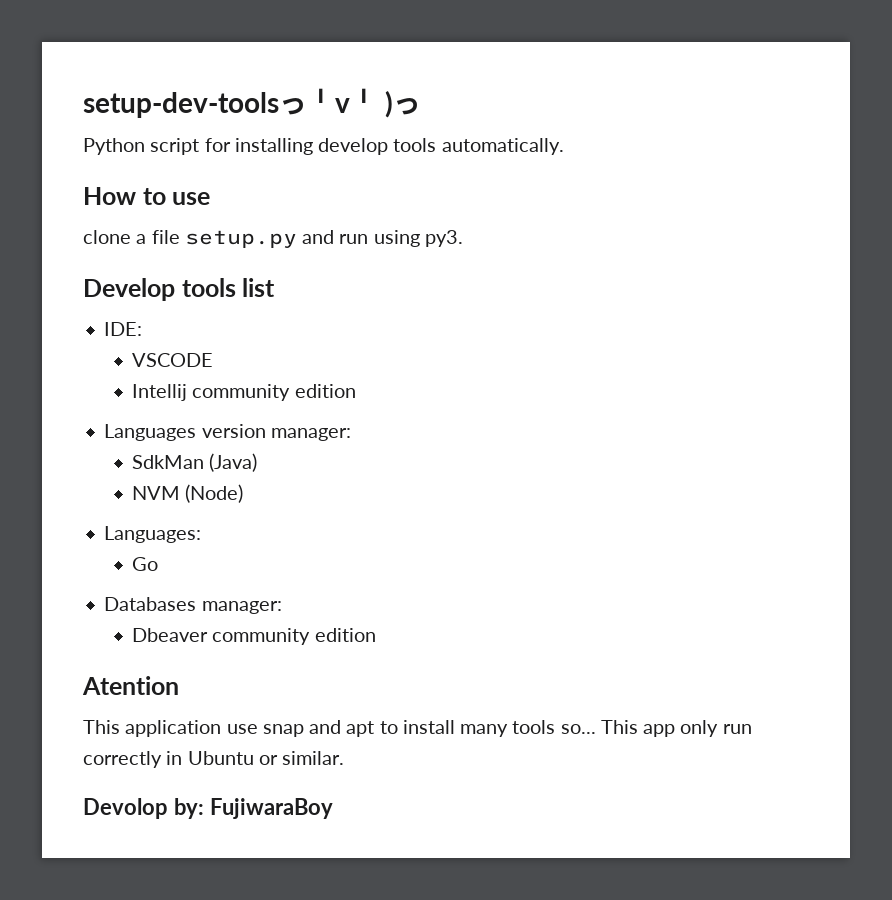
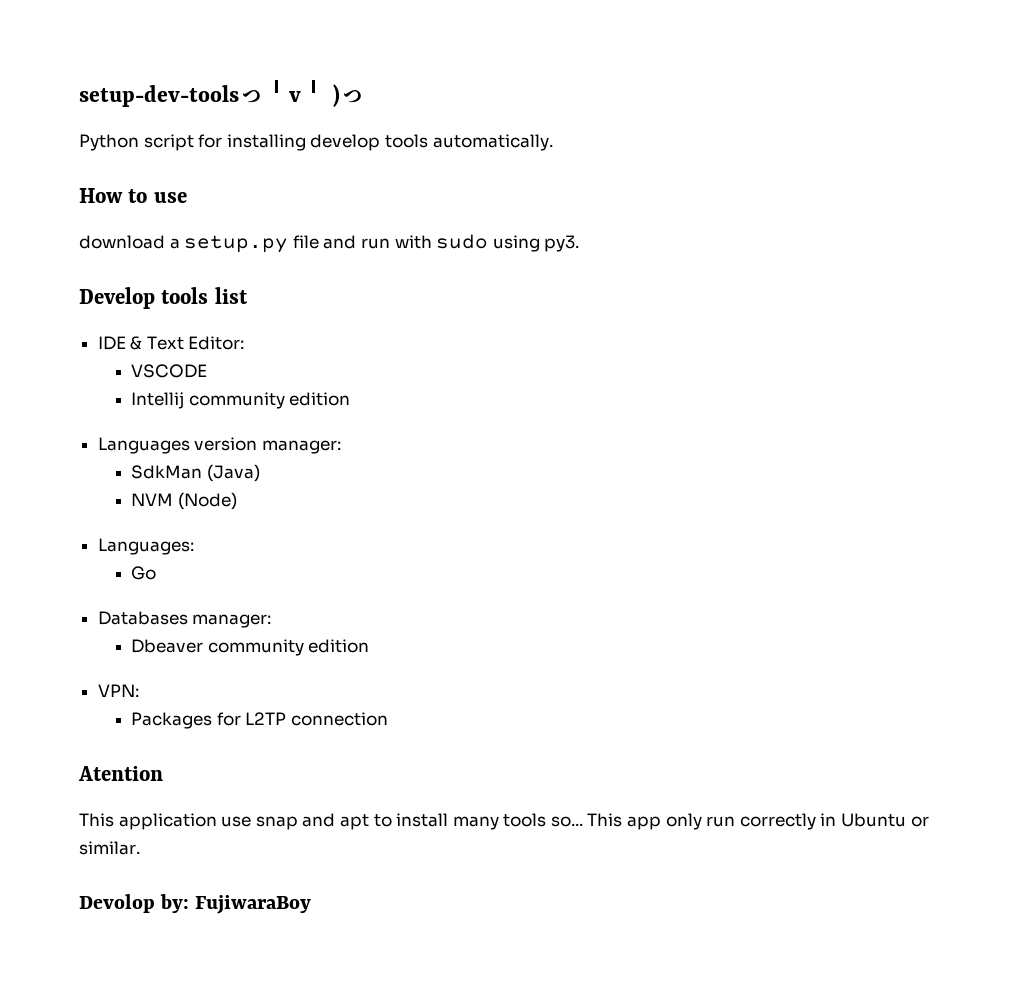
[83,230,369,248] clone a file setup.py and run -> [79,234,489,253] download a setup.py file and run with sudo
[104,322,143,336] IDE: -> [97,336,245,350] IDE & Text Editor:
(376, 635) none -> [97,684,139,697] [131,712,389,729] // VPN: // Packages for L2TP connection

